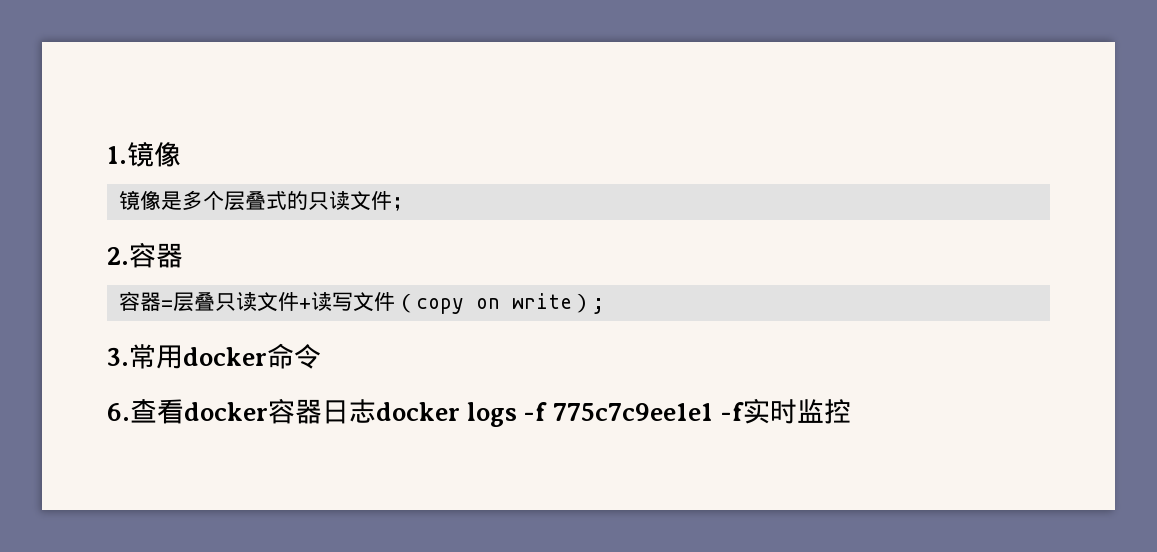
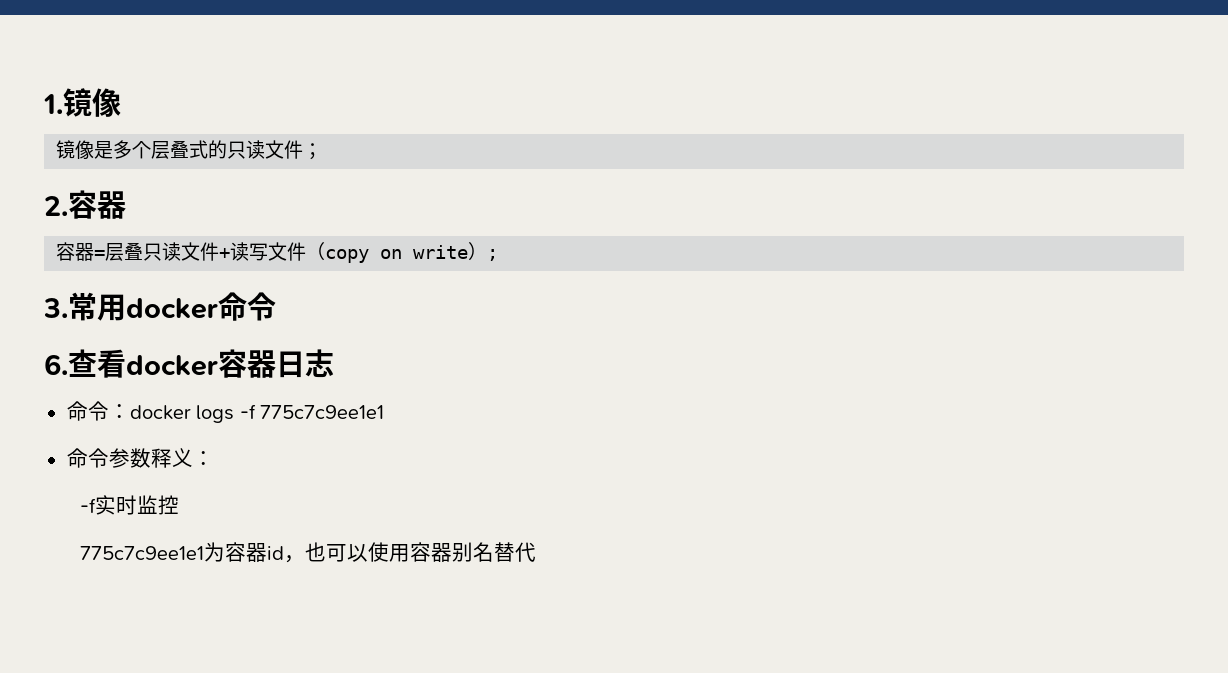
(376, 411) none -> [66,401,130,421] // 命令：
(714, 412) none -> [66,448,214,468] // 命令参数释义： //
(851, 411) none -> [79,542,536,563] // 775c7c9ee1e1为容器id，也可以使用容器别名替代

